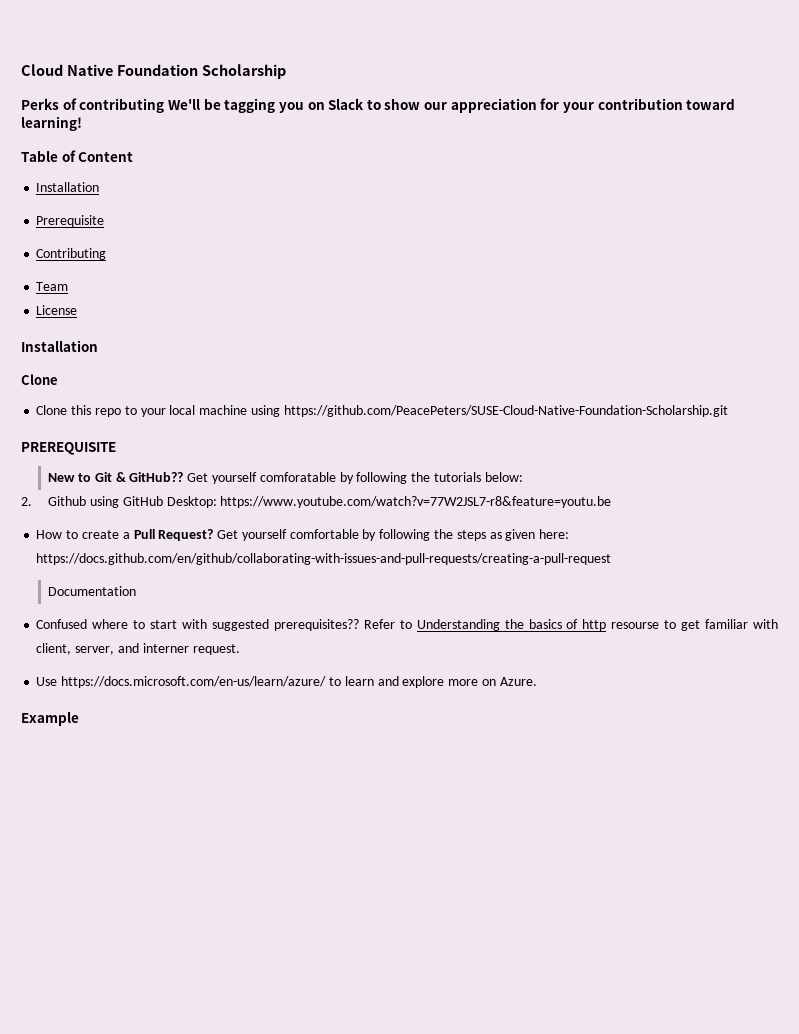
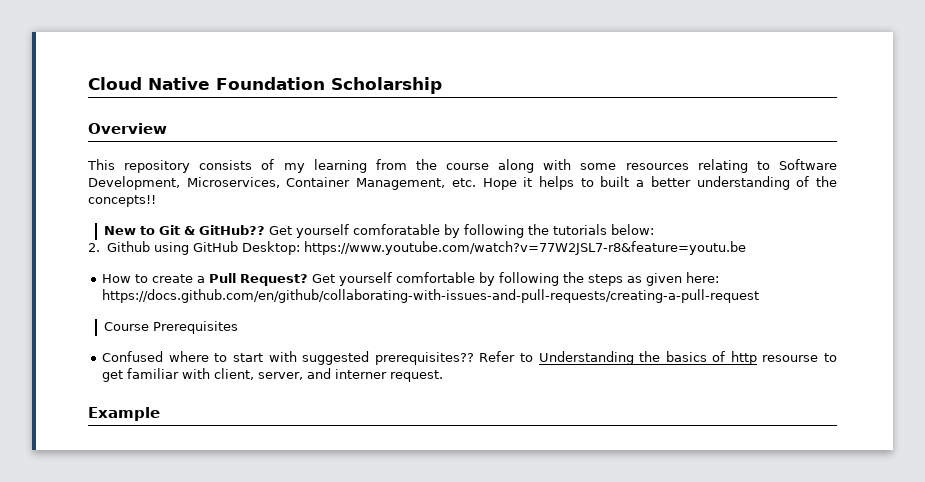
[21,98,736,113] [21,116,82,131] [21,150,134,162] [36,182,100,192] [36,215,105,227] [36,248,107,260] [36,282,69,291] [36,305,78,315] [21,340,98,352] [21,374,58,385] [36,405,728,417] [21,442,116,455] Perks of contributing We'll be tagging you on Slack to show our appreciation for your contribution toward learning! // Table of Content // Installation // Prerequisite // Contributing // Team // License // Installation // Clone // Clone this repo to your local machine using https://github.com/PeacePeters/SUSE-Cloud-Native-Foundation-Scholarship.git // PREREQUISITE -> [88,123,167,134] [87,159,837,173] [88,176,837,190] [88,195,156,207] Overview // This repository consists of my learning from the course along with some resources relating to Software Development, Microservices, Container Management, etc. Hope it helps to built a better understanding of the concepts!!
[48,586,137,596] Documentation -> [104,321,239,334] Course Prerequisites
[36,676,537,688] // Use https://docs.microsoft.com/en-us/learn/azure/ to learn and explore more on Azure. -> (444, 376) none

